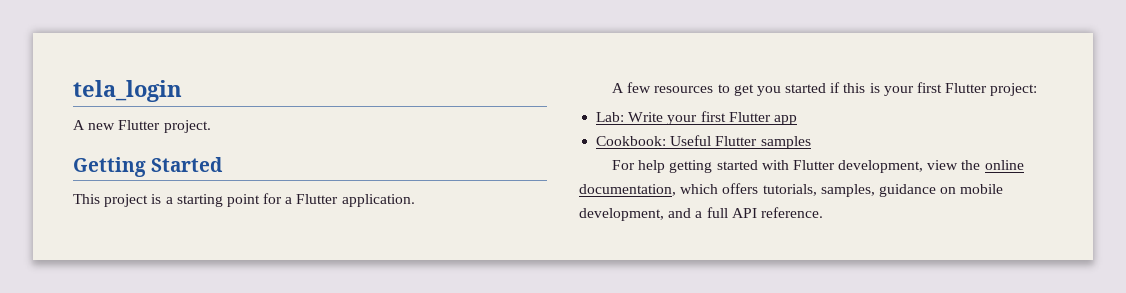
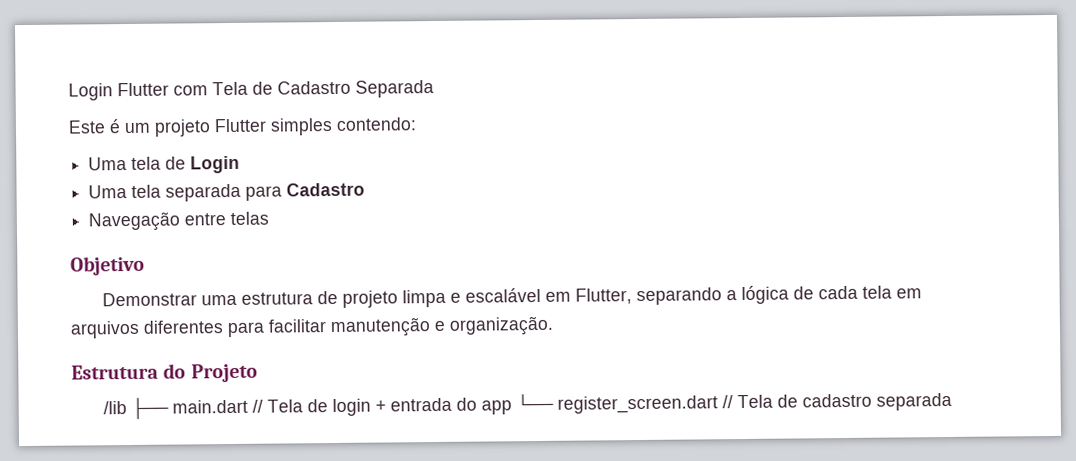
[73,80,182,102] [73,120,211,133] [73,157,224,177] [73,193,415,207] [611,82,1038,96] [596,111,797,125] [596,135,811,149] [611,160,1024,173] [579,183,1004,197] [579,207,823,221] tela_login // A new Flutter project. // Getting Started // This project is a starting point for a Flutter application. // A few resources to get you started if this is your first Flutter project: // Lab: Write your first Flutter app // Cookbook: Useful Flutter samples // For help getting started with Flutter development, view the online documentation, which offers tutorials, samples, guidance on mobile development, and a full API reference. -> [68,80,434,101] [68,117,417,137] [88,155,241,174] [88,182,366,202] [88,211,270,232] [70,255,145,276] [102,285,923,308] [70,315,554,339] [71,363,258,383] [103,392,953,420] Login Flutter com Tela de Cadastro Separada // Este é um projeto Flutter simples contendo: // Uma tela de Login // Uma tela separada para Cadastro // Navegação entre telas // Objetivo // Demonstrar uma estrutura de projeto limpa e escalável em Flutter, separando a lógica de cada tela em arquivos diferentes para facilitar manutenção e organização. // Estrutura do Projeto // /lib ├── main.dart // Tela de login + entrada do app └── register_screen.dart // Tela de cadastro separada

